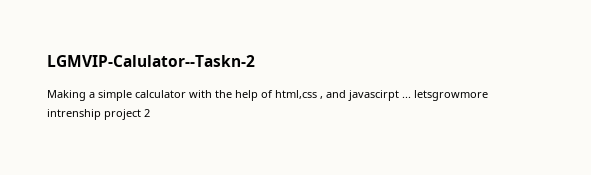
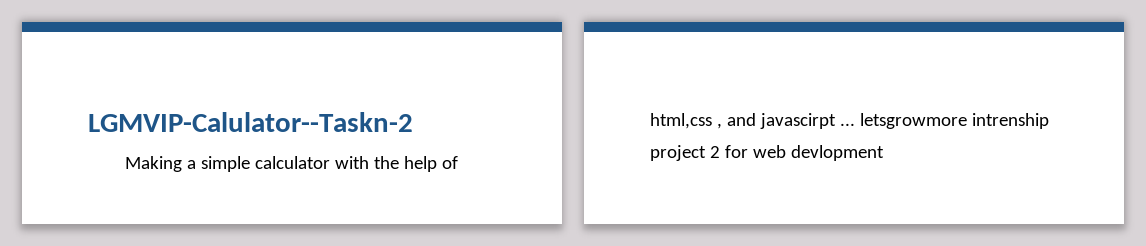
(150, 113) none -> [724,145,884,161] for web devlopment

